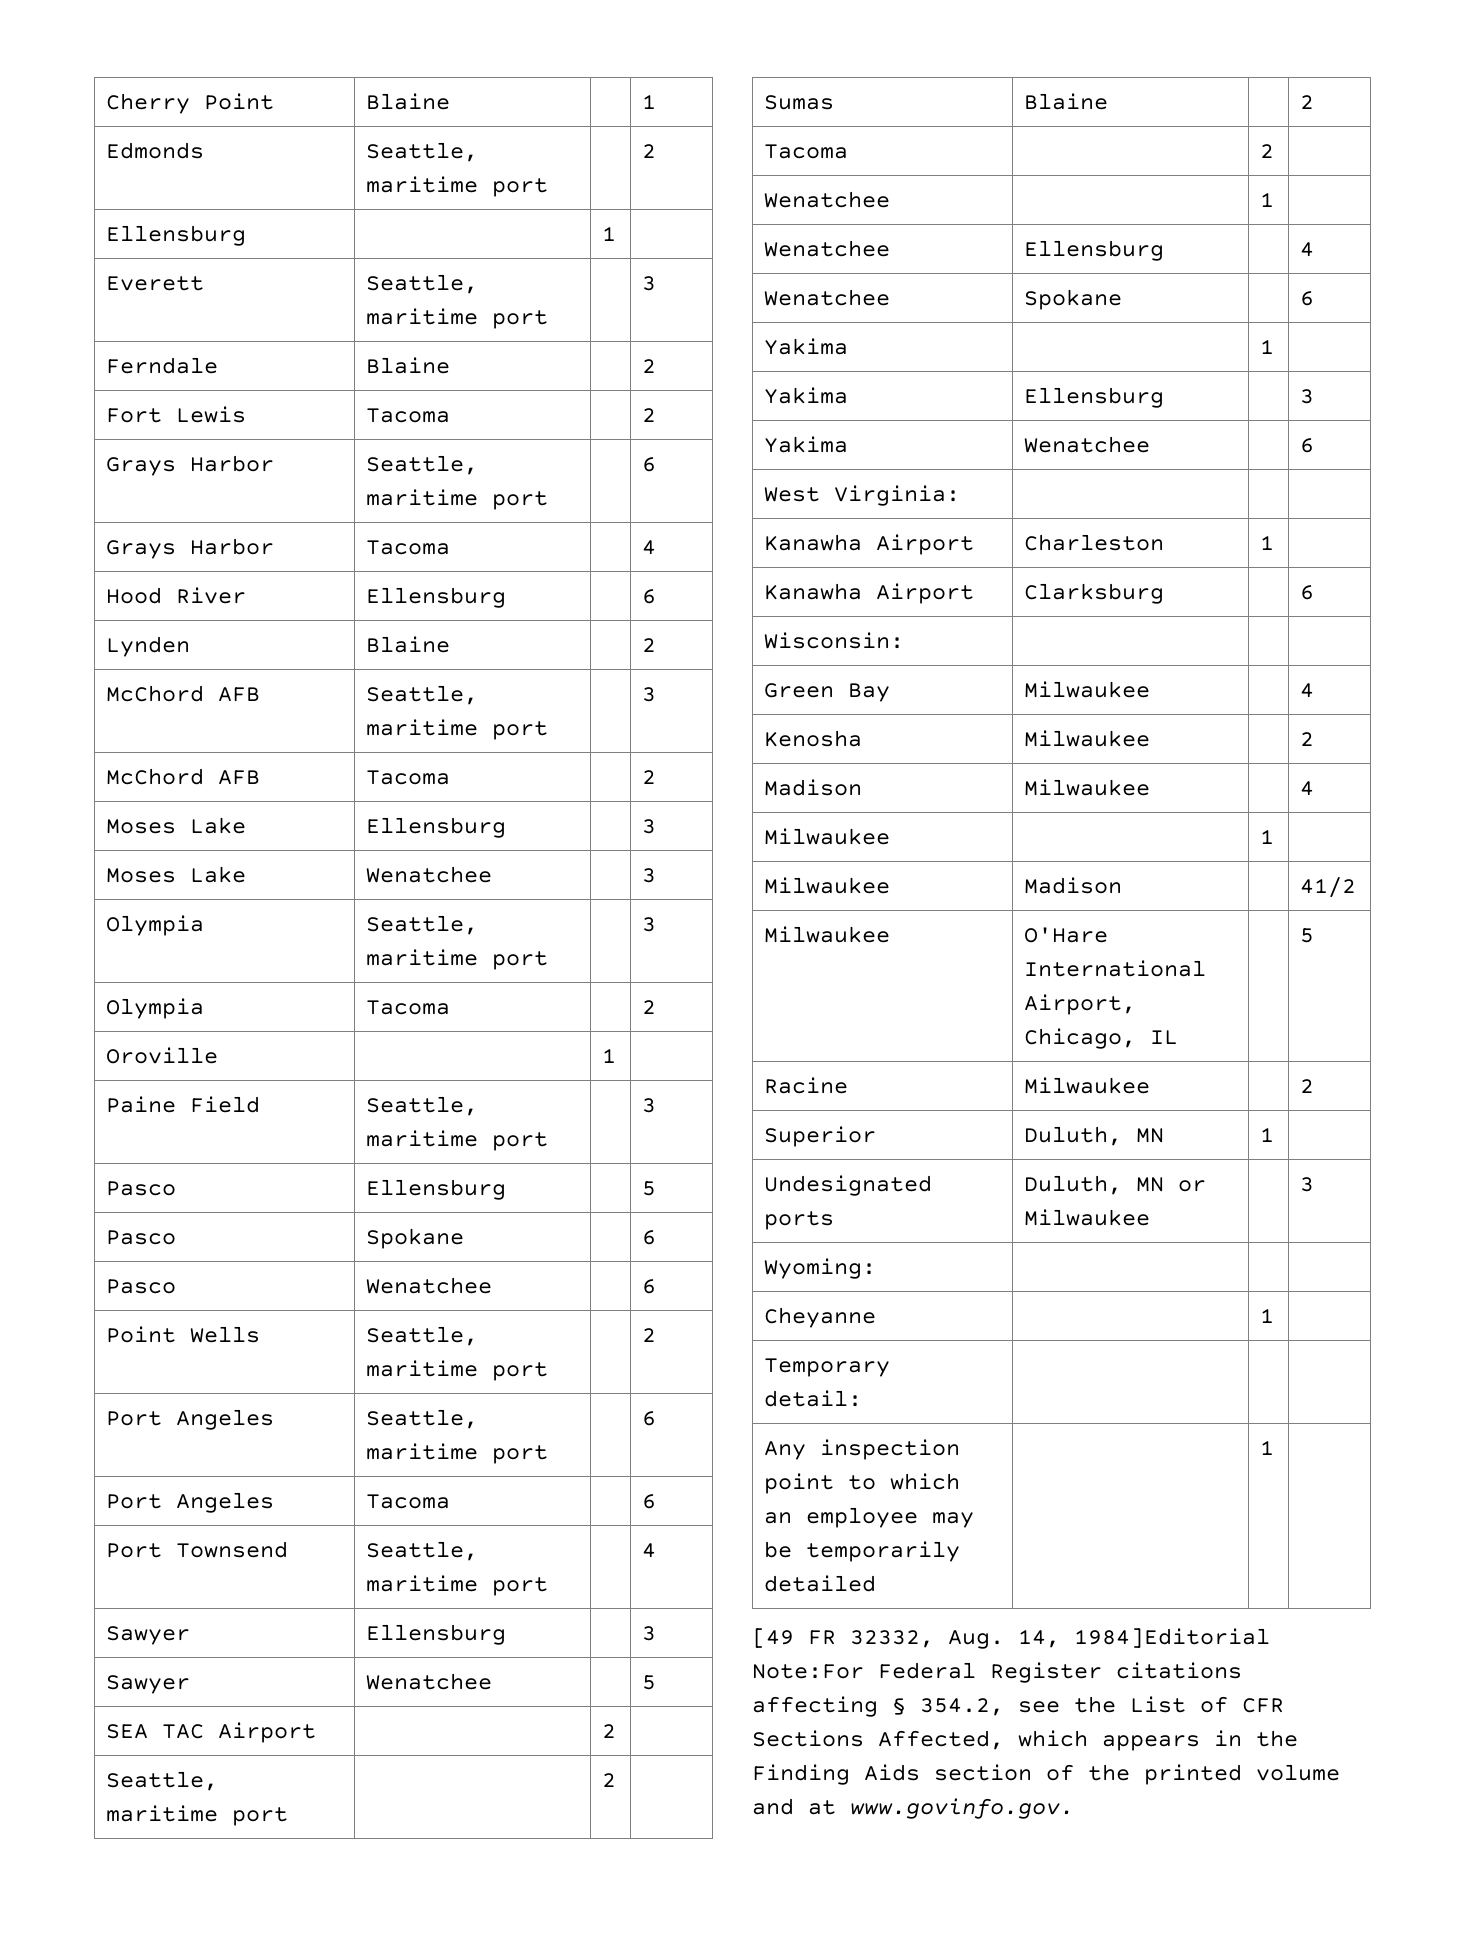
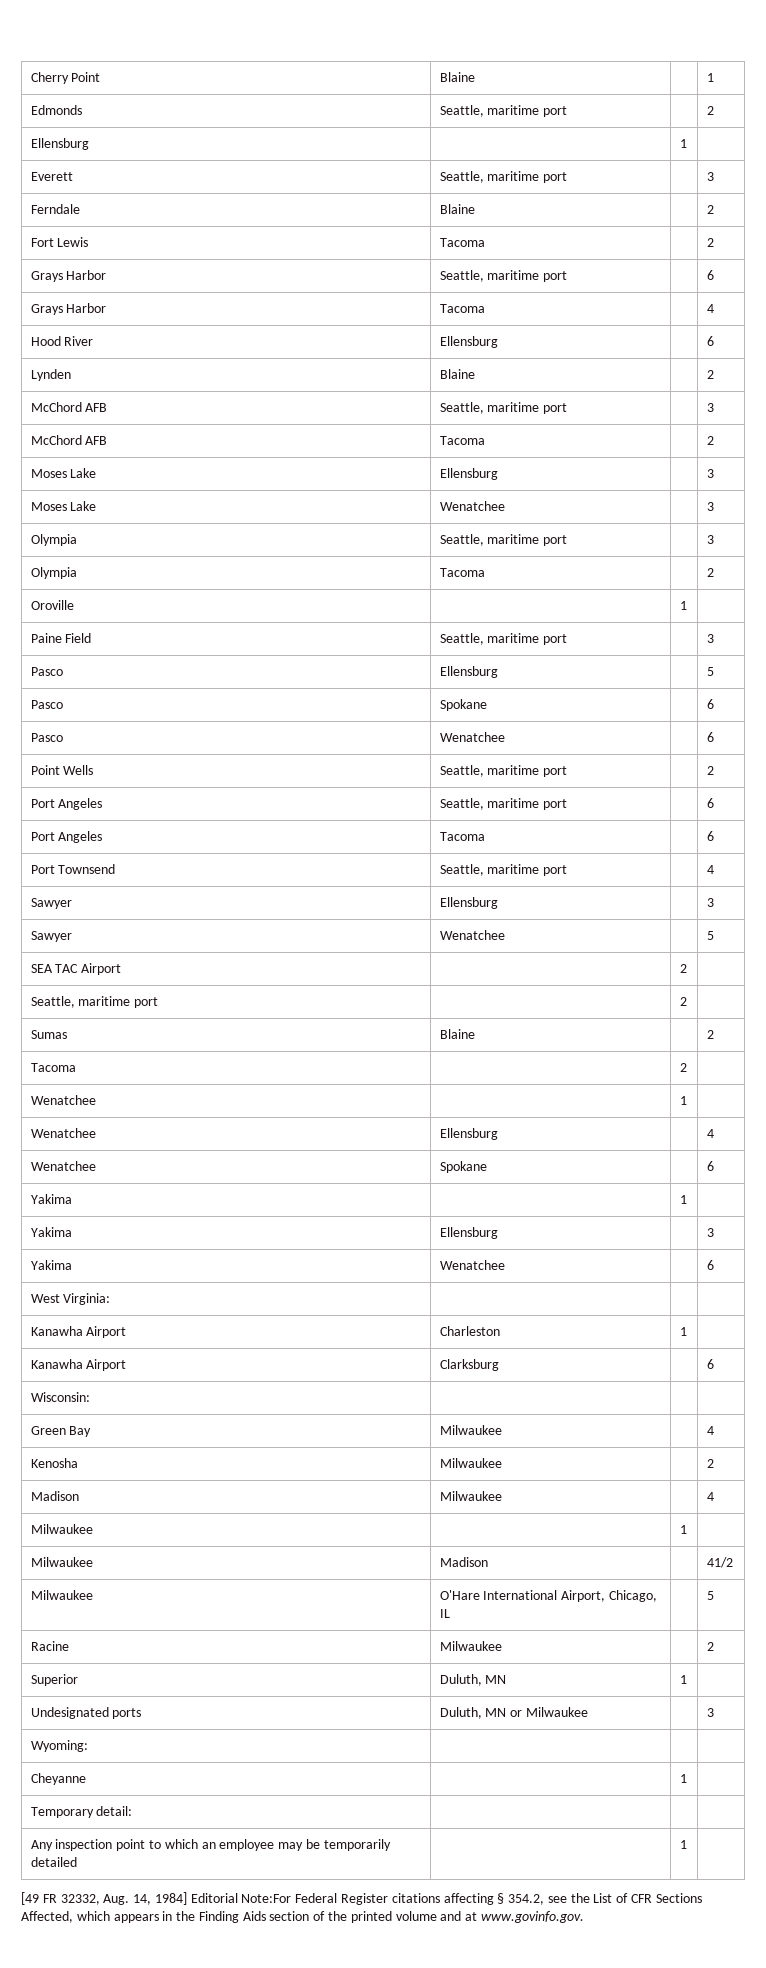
[1074,1628,1270,1648] 1984]Editorial -> [154,1892,238,1905] 1984] Editorial

